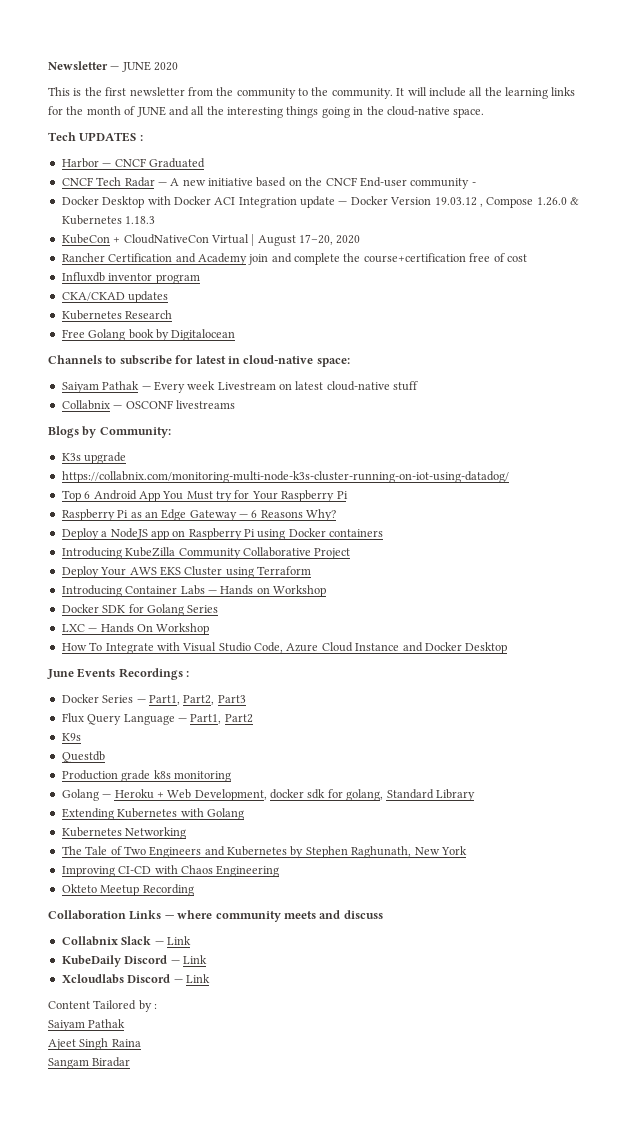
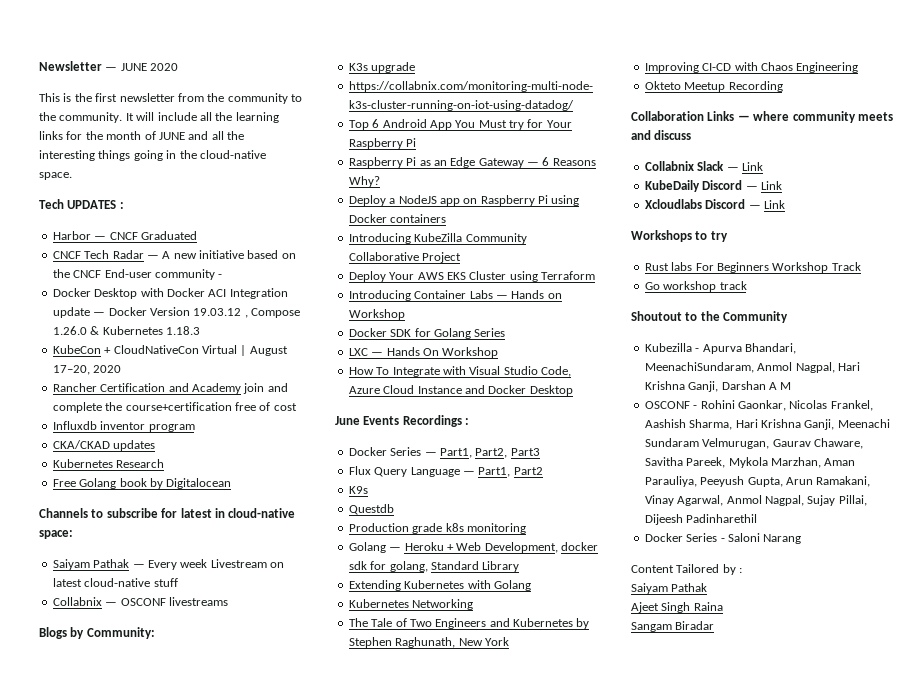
(210, 978) none -> [631,230,728,242] [644,262,861,273] [644,281,747,292] [631,311,789,323] [644,343,796,354] [644,362,860,373] [644,381,792,392] [644,400,873,411] [644,419,890,430] [644,438,863,449] [644,457,856,468] [644,476,871,487] [644,495,867,506] [644,514,758,525] [644,533,802,544] // Workshops to try // Rust labs For Beginners Workshop Track // Go workshop track // Shoutout to the Community // Kubezilla - Apurva Bhandari, MeenachiSundaram, Anmol Nagpal, Hari Krishna Ganji, Darshan A M // OSCONF - Rohini Gaonkar, Nicolas Frankel, Aashish Sharma, Hari Krishna Ganji, Meenachi Sundaram Velmurugan, Gaurav Chaware, Savitha Pareek, Mykola Marzhan, Aman Parauliya, Peeyush Gupta, Arun Ramakani, Vinay Agarwal, Anmol Nagpal, Sujay Pillai, Dijeesh Padinharethil // Docker Series - Saloni Narang

